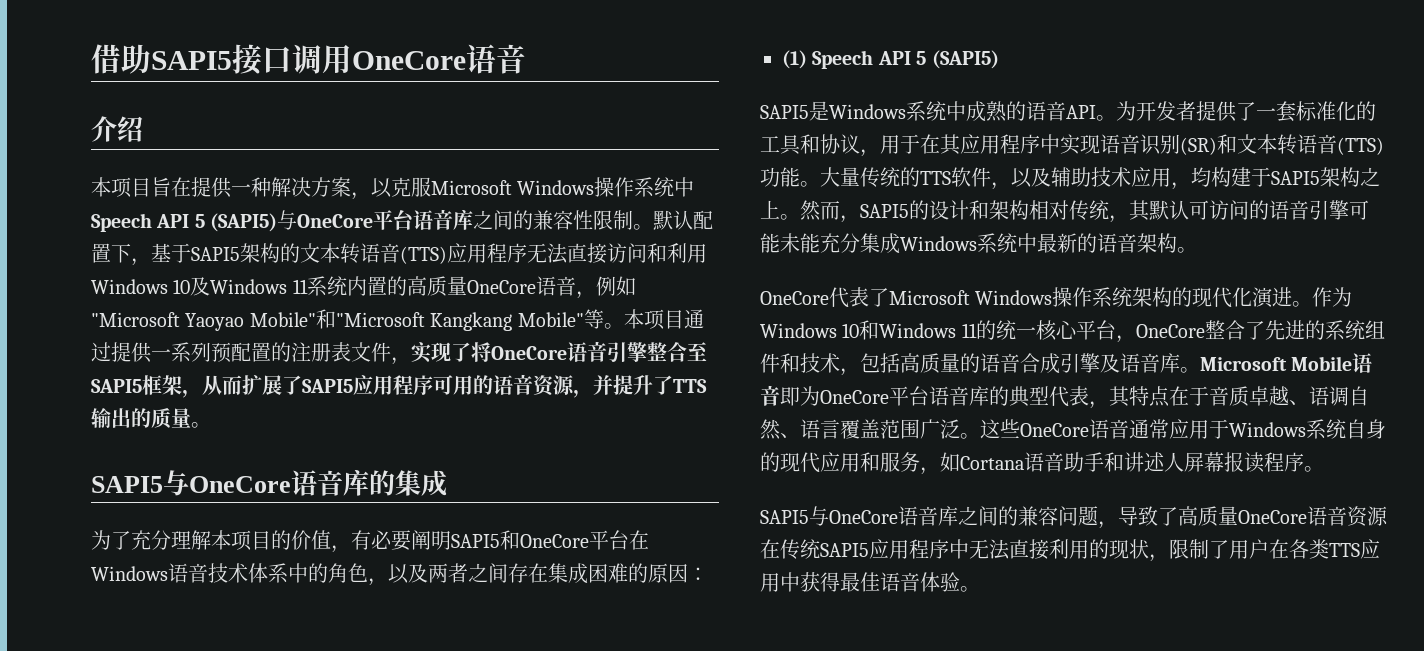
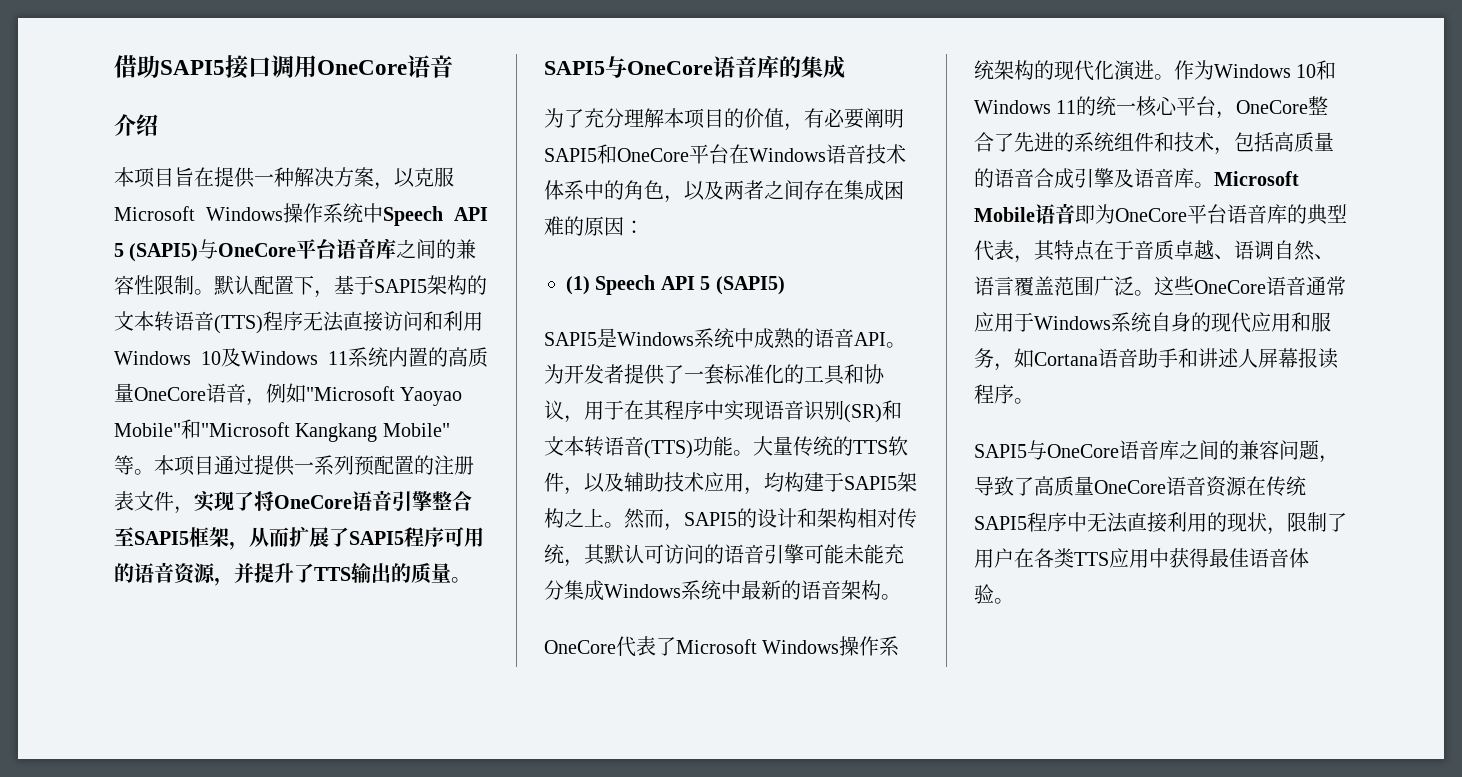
[447,243,487,263] 应用 -> (263, 324) none
[353,375,393,395] 应用 -> (404, 538) none
[960,134,1000,154] 应用 -> (665, 410) none
[869,539,909,559] 应用 -> (1027, 523) none

